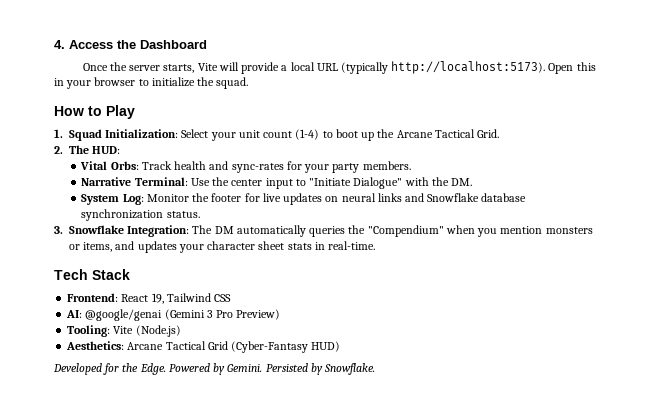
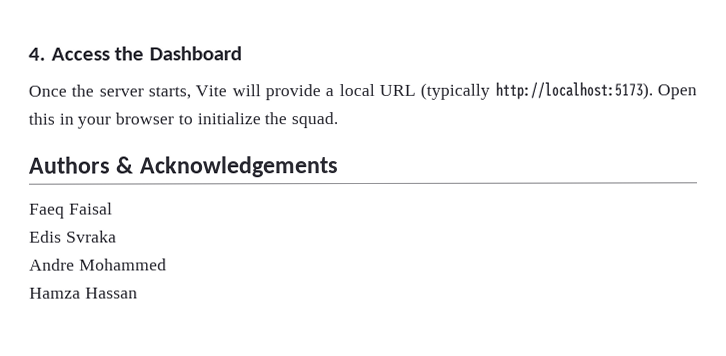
[54,105,135,119] [54,129,500,141] [54,145,121,154] [80,161,411,173] [81,177,472,189] [81,193,527,205] [81,209,200,221] [54,225,593,237] [69,241,376,253] [54,269,130,280] [67,293,232,304] [66,309,281,321] [67,325,181,337] [66,341,341,353] [53,363,376,375] How to Play // 1. Squad Initialization: Select your unit count (1-4) to boot up the Arcane Tactical Grid. // 2. The HUD: // Vital Orbs: Track health and sync-rates for your party members. // Narrative Terminal: Use the center input to "Initiate Dialogue" with the DM. // System Log: Monitor the footer for live updates on neural links and Snowflake database synchronization status. // 3. Snowflake Integration: The DM automatically queries the "Compendium" when you mention monsters or items, and updates your character sheet stats in real-time. // Tech Stack // Frontend: React 19, Tailwind CSS // AI: @google/genai (Gemini 3 Pro Preview) // Tooling: Vite (Node.js) // Aesthetics: Arcane Tactical Grid (Cyber-Fantasy HUD) // Developed for the Edge. Powered by Gemini. Persisted by Snowflake. -> [28,156,338,178] [29,202,113,219] [29,230,117,243] [29,258,167,271] [29,287,138,299] Authors & Acknowledgements // Faeq Faisal // Edis Svraka // Andre Mohammed // Hamza Hassan

